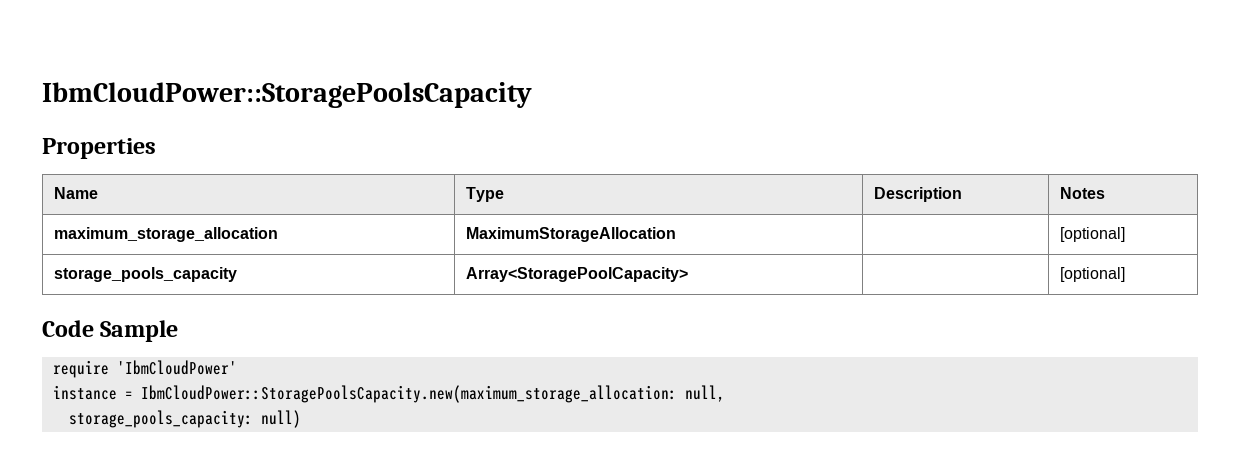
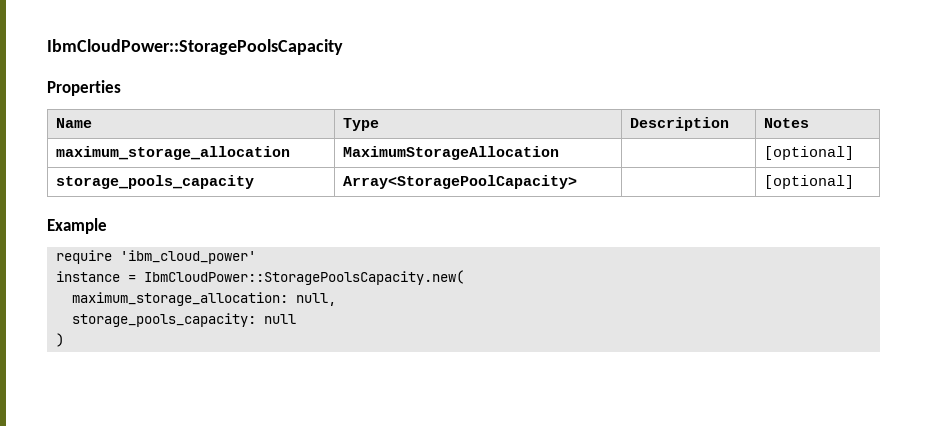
[42,320,179,342] Code Sample -> [47,218,107,234] Example
[116,360,237,375] 'IbmCloudPower' -> [120,250,256,264] 'ibm_cloud_power'
[140,385,677,403] IbmCloudPower::StoragePoolsCapacity.new(maximum_storage_allocation: -> [144,270,464,285] [72,292,288,306] IbmCloudPower::StoragePoolsCapacity.new( // maximum_storage_allocation:
[260,410,301,428] null) -> [264,314,296,324] [56,333,64,347] null // )

